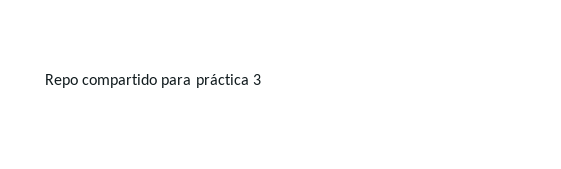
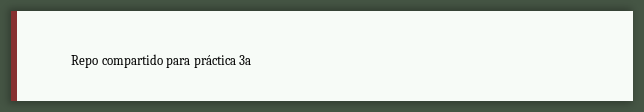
[252,74,261,85] 3 -> [239,55,252,65] 3a

